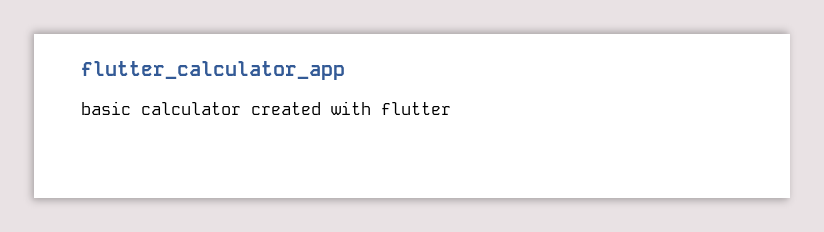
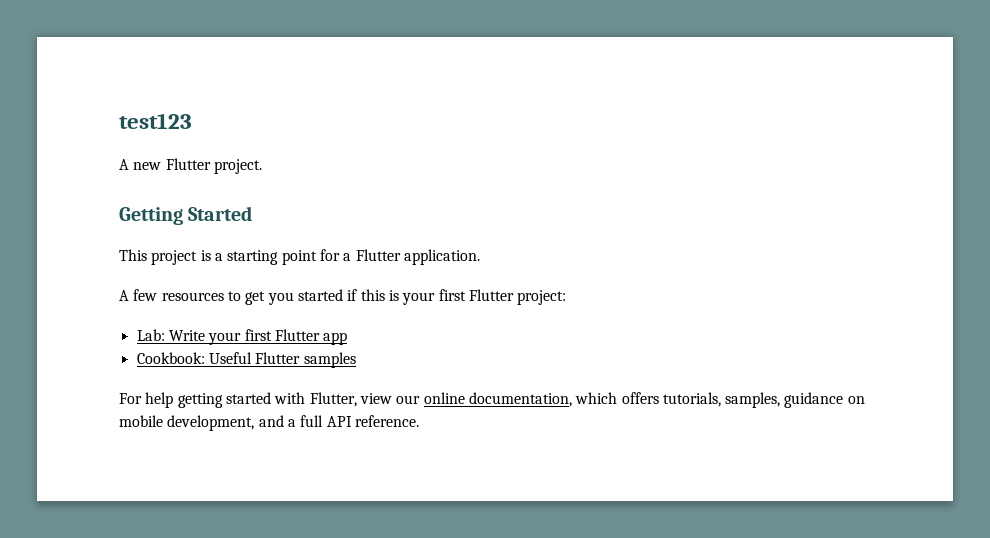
[81,61,345,80] [81,101,451,115] flutter_calculator_app // basic calculator created with flutter -> [119,113,192,129] [119,158,262,174] [119,206,253,225] [119,249,480,265] [119,289,567,305] [136,329,348,345] [136,352,356,368] [119,392,865,408] [119,415,419,431] test123 // A new Flutter project. // Getting Started // This project is a starting point for a Flutter application. // A few resources to get you started if this is your first Flutter project: // Lab: Write your first Flutter app // Cookbook: Useful Flutter samples // For help getting started with Flutter, view our online documentation, which offers tutorials, samples, guidance on mobile development, and a full API reference.

